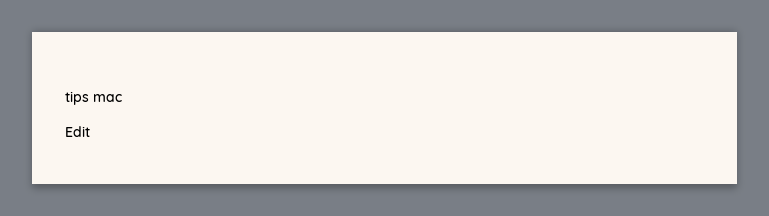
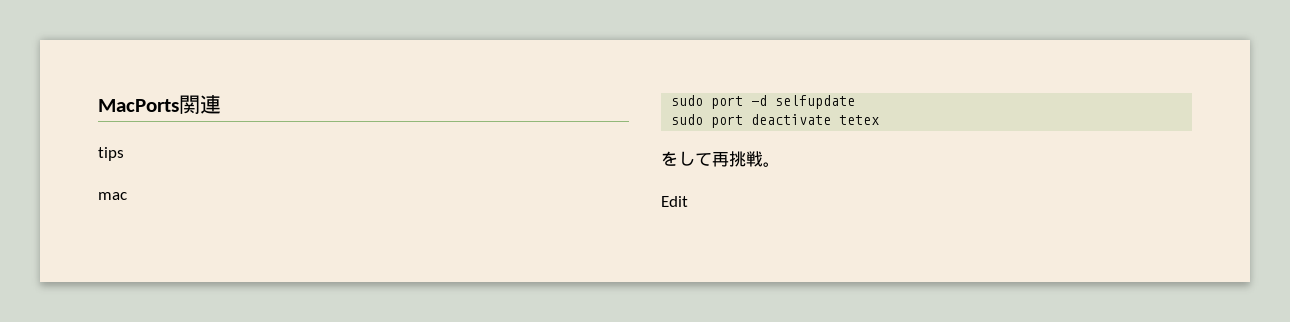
(65, 98) none -> [98,95,221,114] MacPorts関連 //
(89, 98) none -> (124, 154) //
(122, 98) none -> [671,95,856,109] [671,114,880,128] [661,151,780,167] // sudo port -d selfupdate // sudo port deactivate tetex // をして再挑戦。

